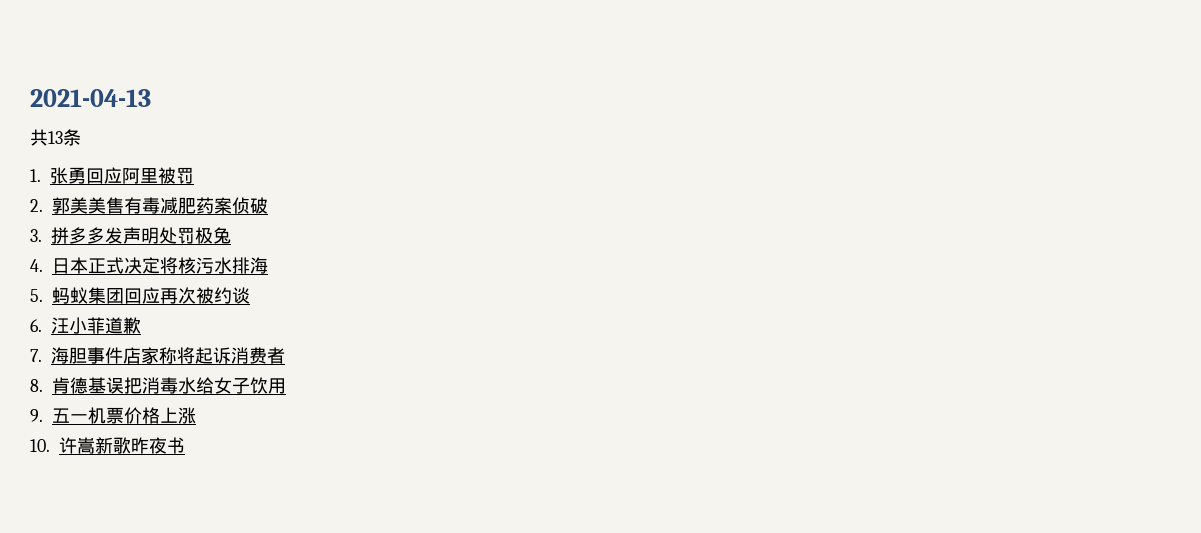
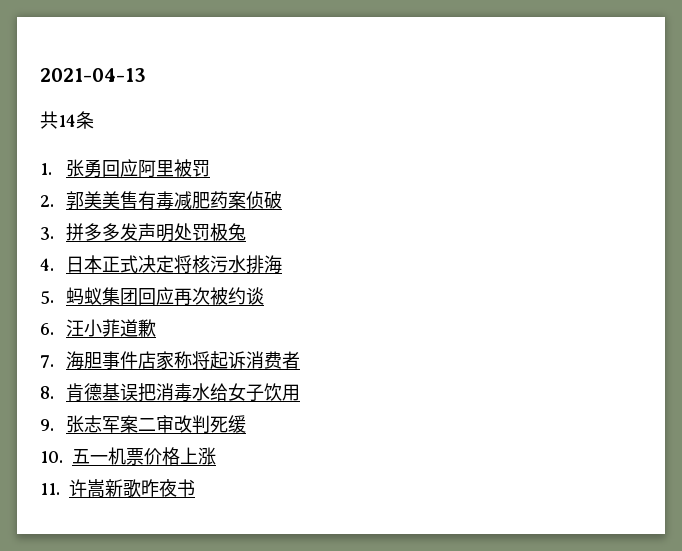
[48,131,63,144] 13 -> [58,114,76,127] 14
(43, 415) none -> [66,415,247,433] [40,451,63,463] 张志军案二审改判死缓 // 10.
[30,439,50,452] 10. -> [40,483,60,495] 11.

